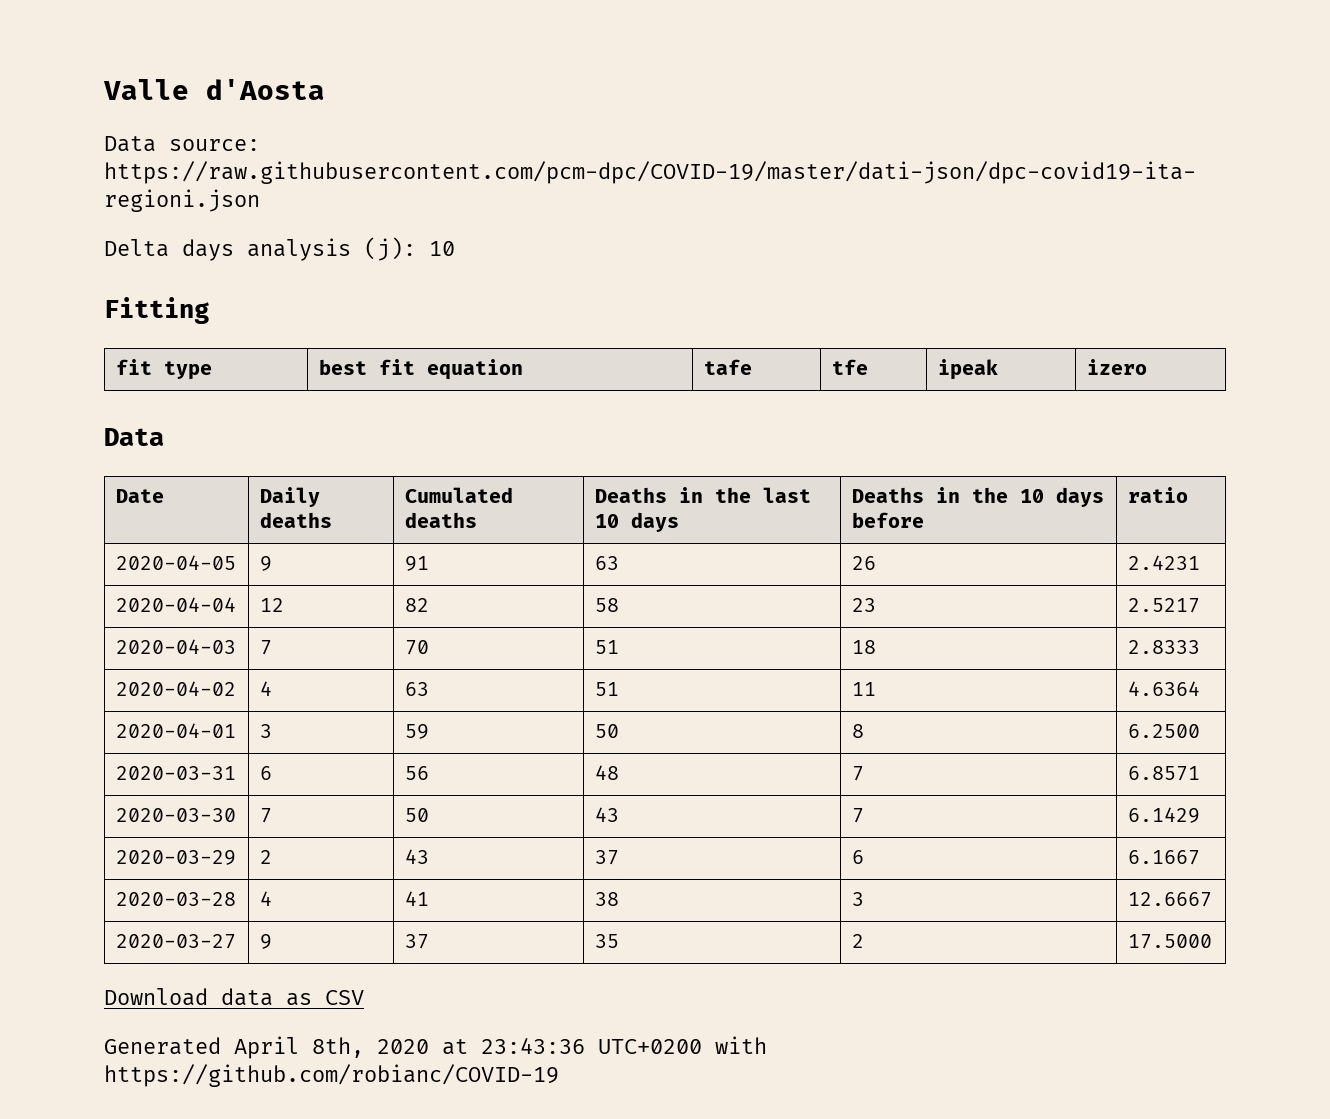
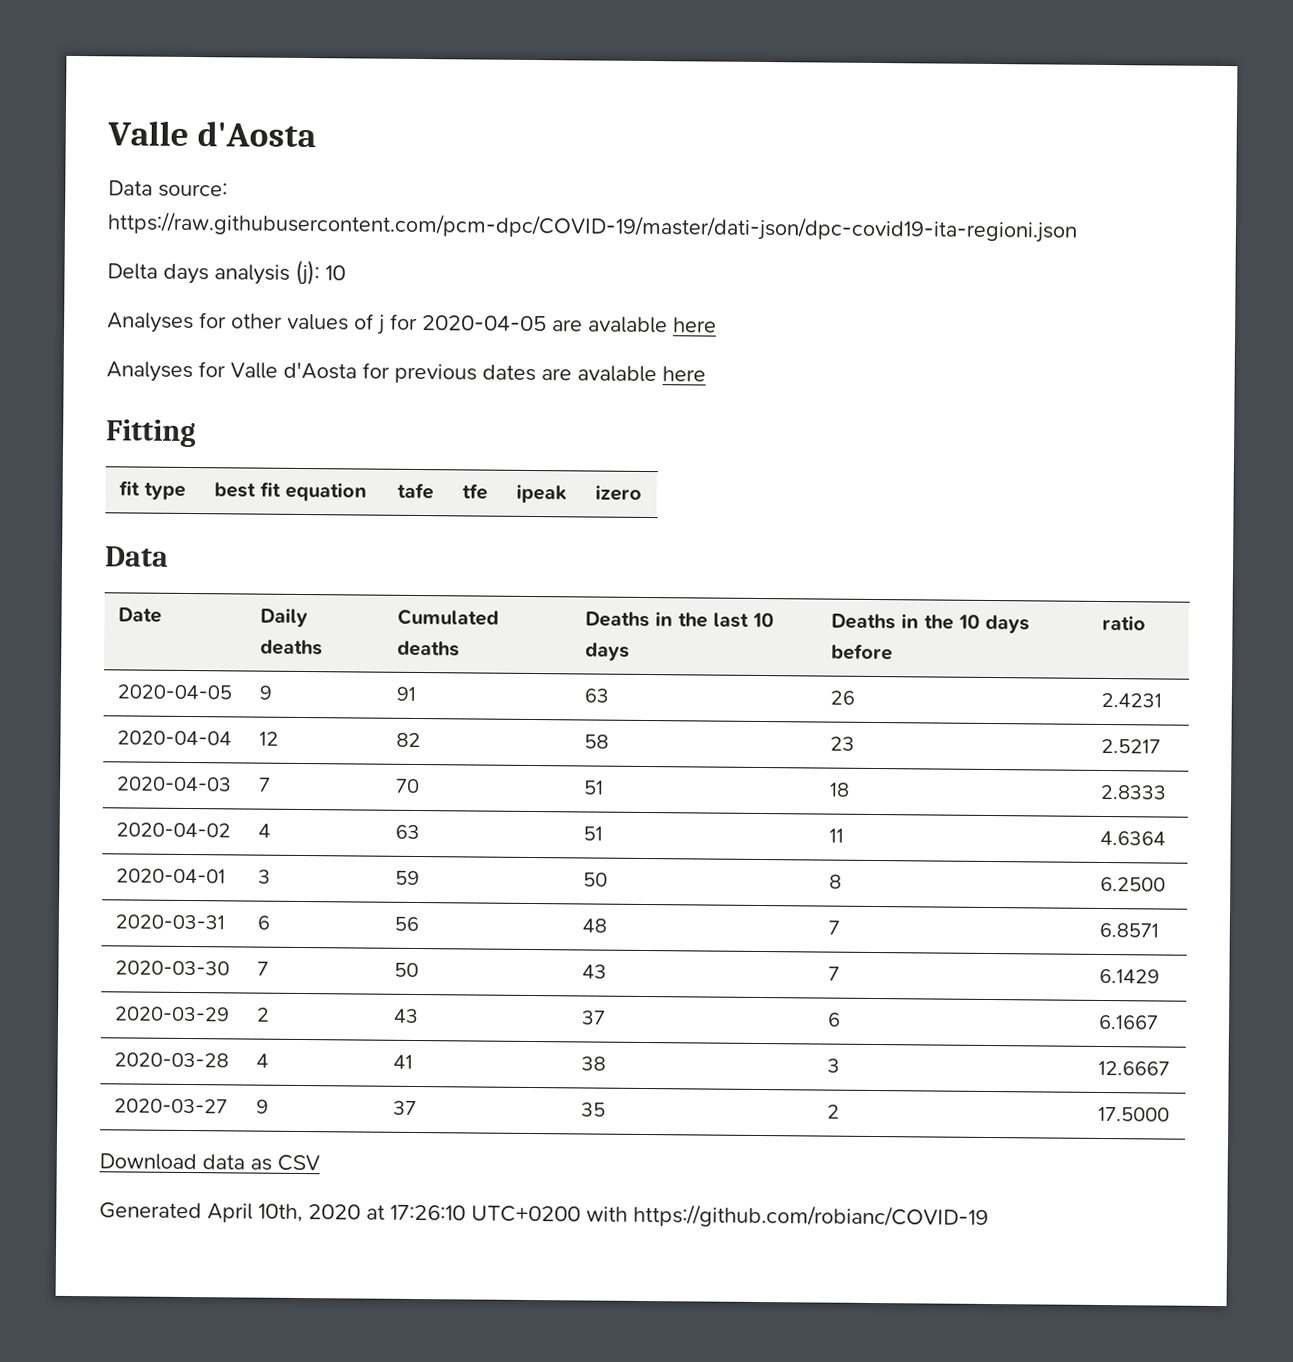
(455, 248) none -> [107,312,717,335] [106,361,706,384] // Analyses for other values of j for 2020-04-05 are avalable here // Analyses for Valle d'Aosta for previous dates are avalable here
[312,1037,364,1058] 8th, -> [258,1203,303,1223] 10th,
[481,1038,585,1054] 23:43:36 -> [390,1204,466,1221] 17:26:10

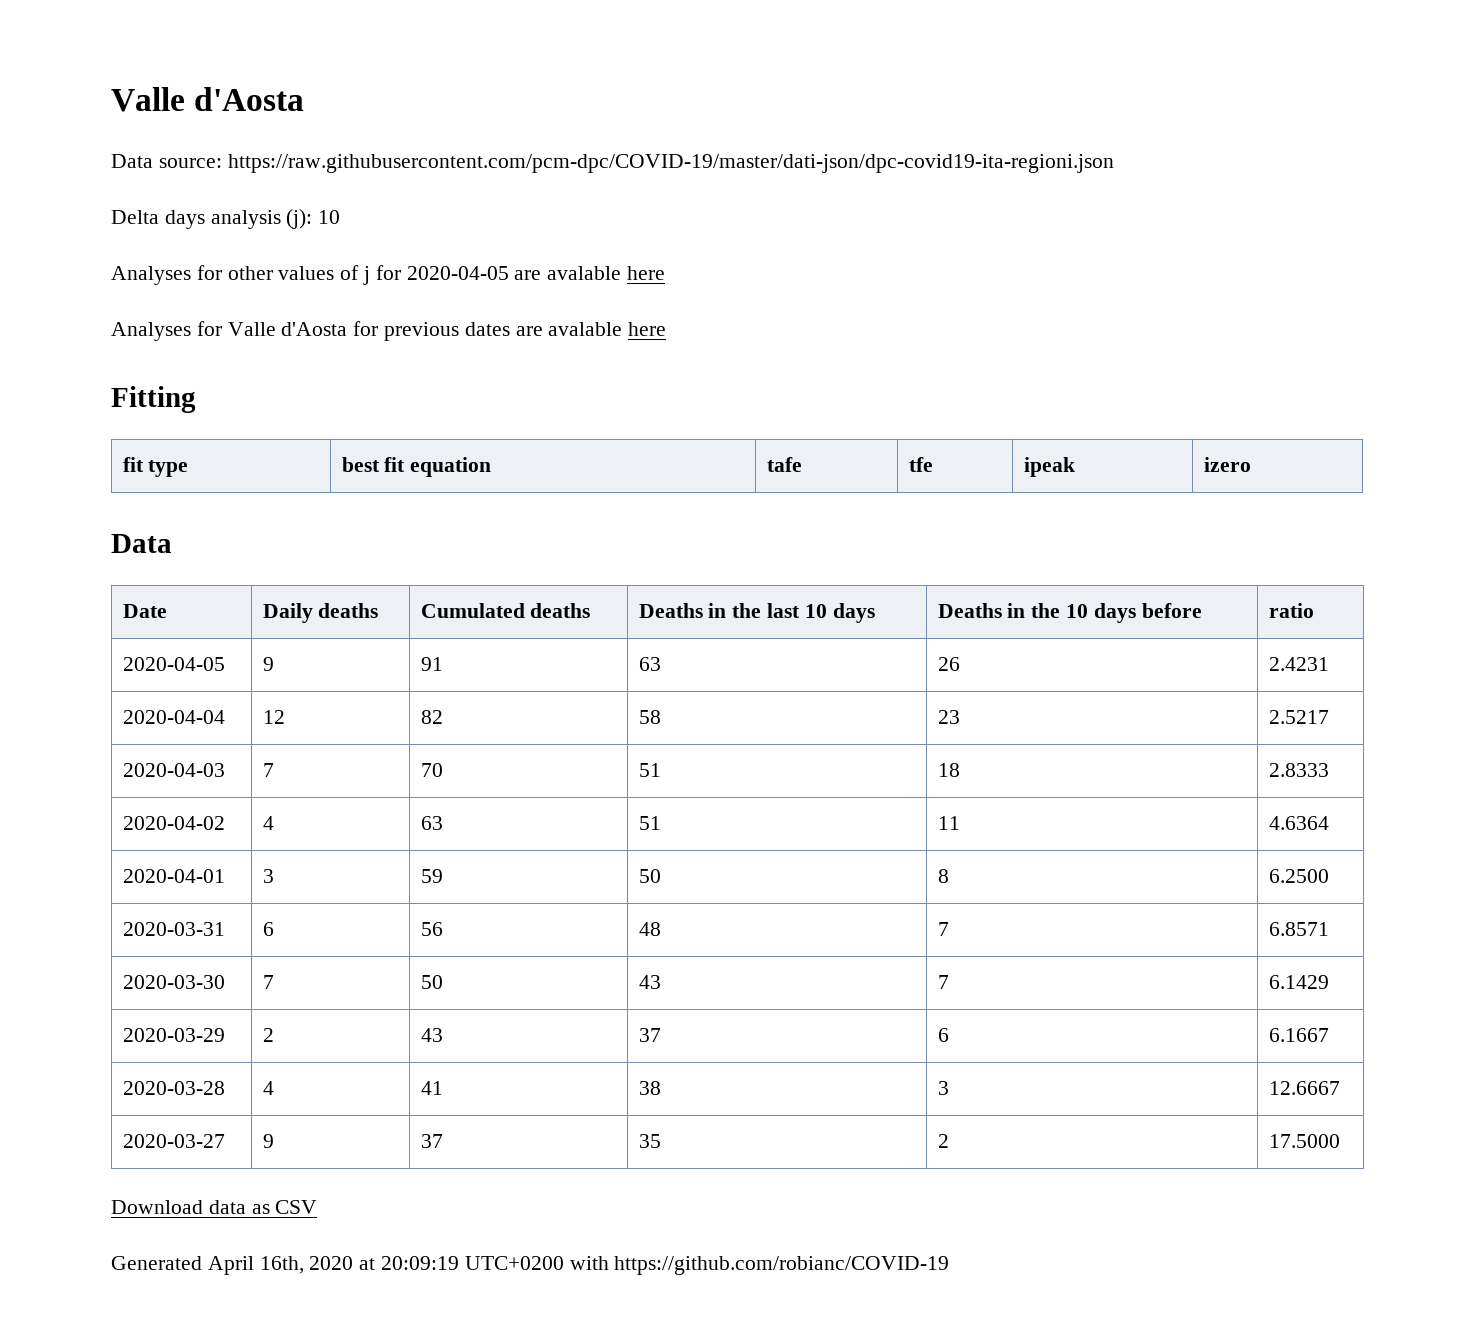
[258,1203,303,1223] 10th, -> [259,1256,304,1274] 16th,
[390,1204,466,1221] 17:26:10 -> [381,1256,460,1270] 20:09:19

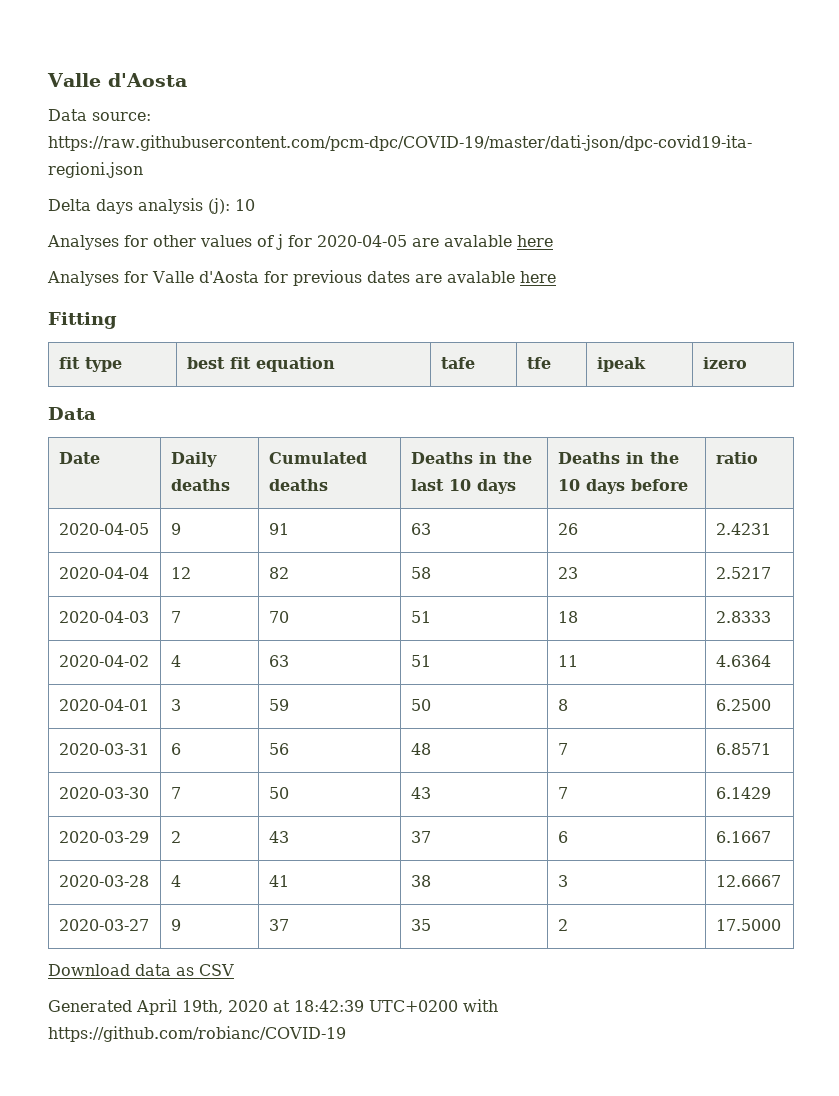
[259,1256,304,1274] 16th, -> [182,1000,223,1014] 19th,
[381,1256,460,1270] 20:09:19 -> [294,1000,364,1012] 18:42:39

